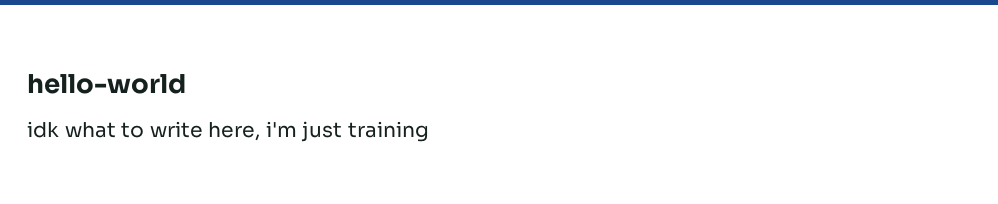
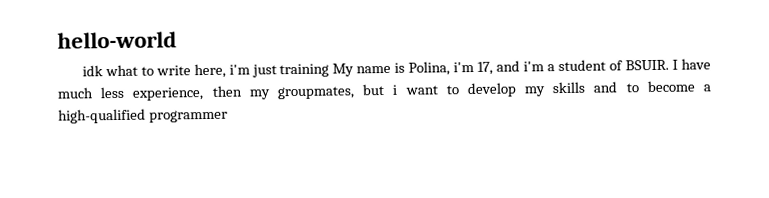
(429, 131) none -> [332,58,711,77] [57,80,711,101] [58,108,228,124] My name is Polina, i'm 17, and i'm a student of BSUIR. I have much less experience, then my groupmates, but i want to develop my skills and to become a high-qualified programmer

